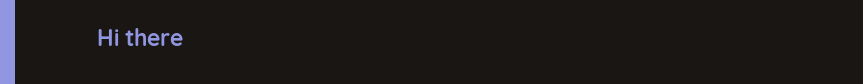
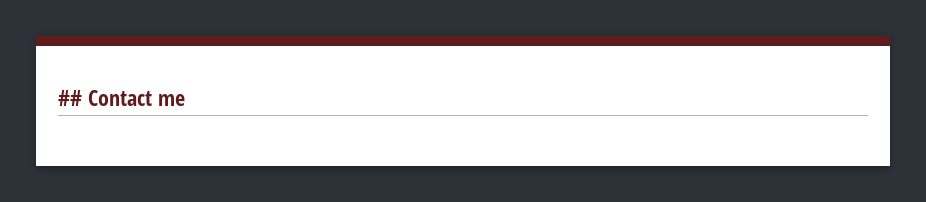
[97,28,184,46] Hi there -> [58,90,185,106] ## Contact me

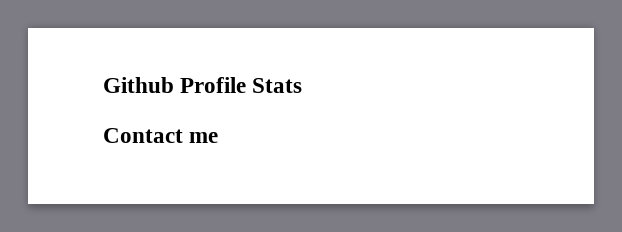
[58,90,82,106] ## -> [103,77,303,93] Github Profile Stats //

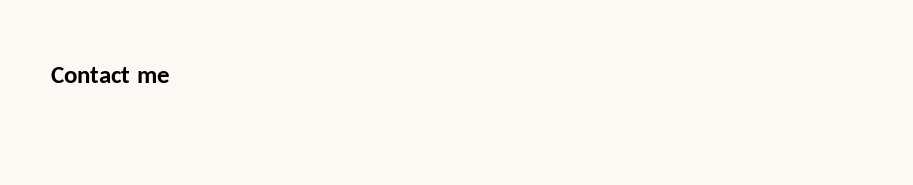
[103,77,303,93] Github Profile Stats // -> (51, 75) none

